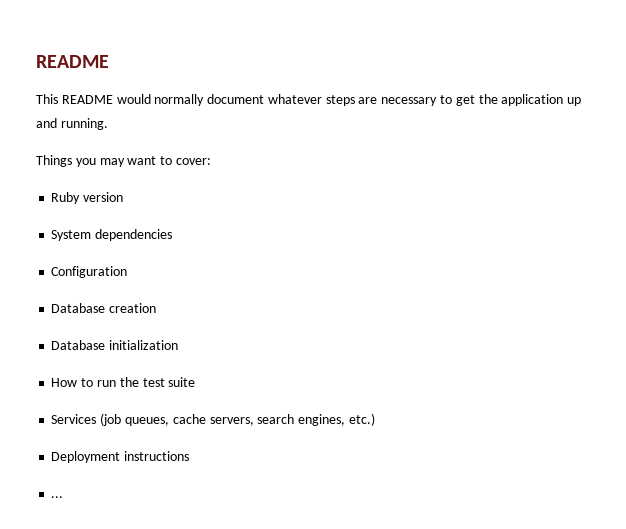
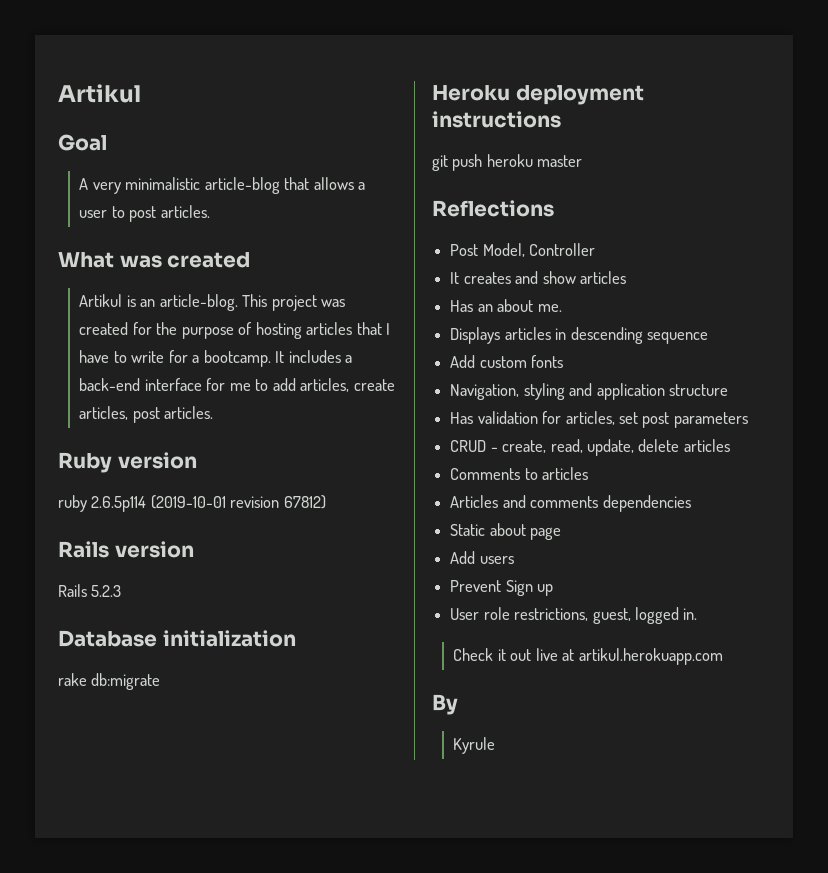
[36,55,109,68] [36,94,582,106] [36,118,108,130] [36,155,211,167] [51,192,124,204] [51,229,173,241] [51,266,128,278] [51,303,157,313] [51,340,179,350] [51,377,196,387] [51,413,375,426] [51,451,190,463] [51,496,64,498] README // This README would normally document whatever steps are necessary to get the application up and running. // Things you may want to cover: // Ruby version // System dependencies // Configuration // Database creation // Database initialization // How to run the test suite // Services (job queues, cache servers, search engines, etc.) // Deployment instructions // ... -> [58,84,141,103] [58,134,107,151] [79,177,366,194] [79,205,210,222] [58,252,251,268] [79,294,346,311] [79,322,390,339] [79,350,352,367] [79,378,395,392] [79,406,214,423] [58,452,197,473] [58,495,326,512] [58,541,194,558] [58,584,122,597] [58,630,296,647] [58,673,161,690] [432,85,644,105] [432,111,561,128] [432,154,583,171] [432,200,554,217] [450,243,596,257] [450,271,626,284] [450,299,562,312] [450,327,708,344] [450,355,564,368] [450,383,728,400] [450,411,748,428] [450,439,730,456] [450,467,589,480] [450,495,691,512] [450,523,562,540] [450,551,514,564] [450,580,554,596] [450,607,698,624] [453,648,723,665] [432,694,458,715] [453,737,496,754] Artikul // Goal // A very minimalistic article-blog that allows a user to post articles. // What was created // Artikul is an article-blog. This project was created for the purpose of hosting articles that I have to write for a bootcamp. It includes a back-end interface for me to add articles, create articles, post articles. // Ruby version // ruby 2.6.5p114 (2019-10-01 revision 67812) // Rails version // Rails 5.2.3 // Database initialization // rake db:migrate // Heroku deployment instructions // git push heroku master // Reflections // Post Model, Controller // It creates and show articles // Has an about me. // Displays articles in descending sequence // Add custom fonts // Navigation, styling and application structure // Has validation for articles, set post parameters // CRUD - create, read, update, delete articles // Comments to articles // Articles and comments dependencies // Static about page // Add users // Prevent Sign up // User role restrictions, guest, logged in. // Check it out live at artikul.herokuapp.com // By // Kyrule

